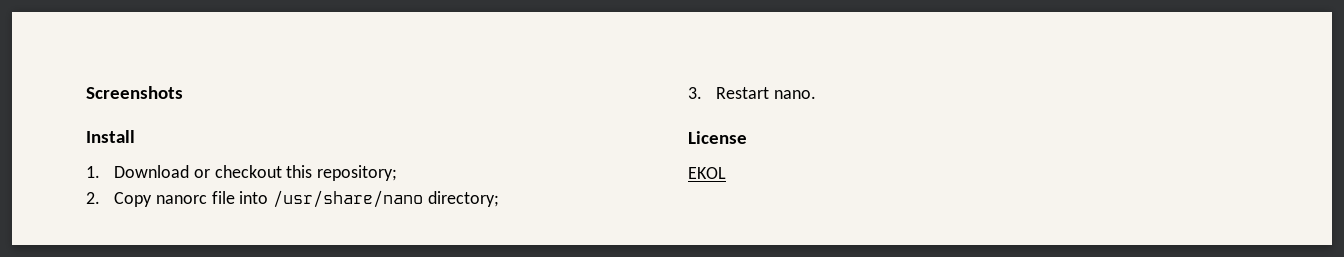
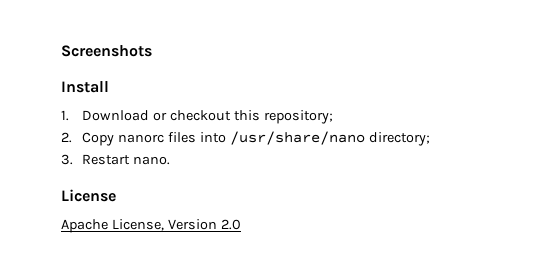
[211,191,235,204] file -> [167,132,196,143] files
[688,167,726,179] EKOL -> [61,219,241,233] Apache License, Version 2.0

